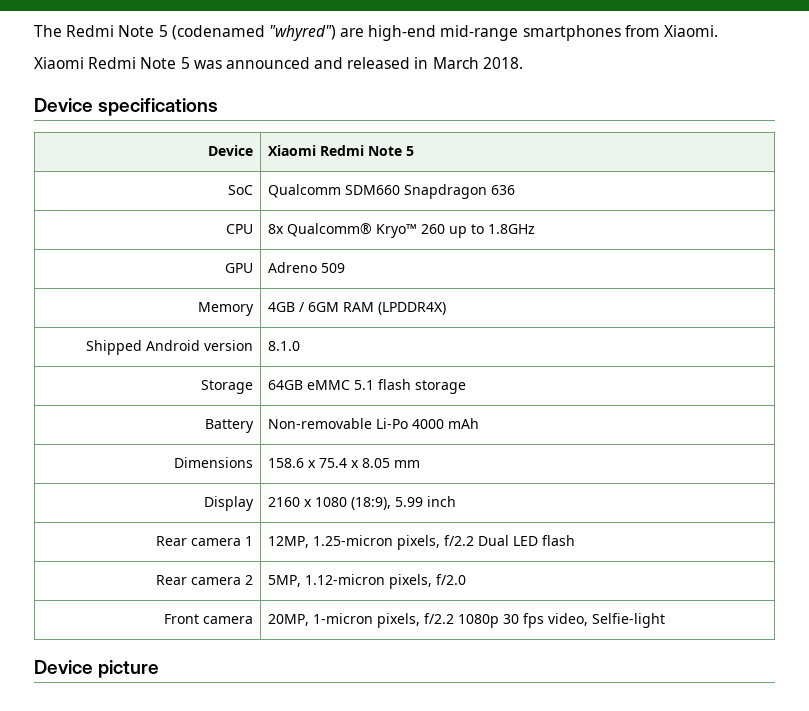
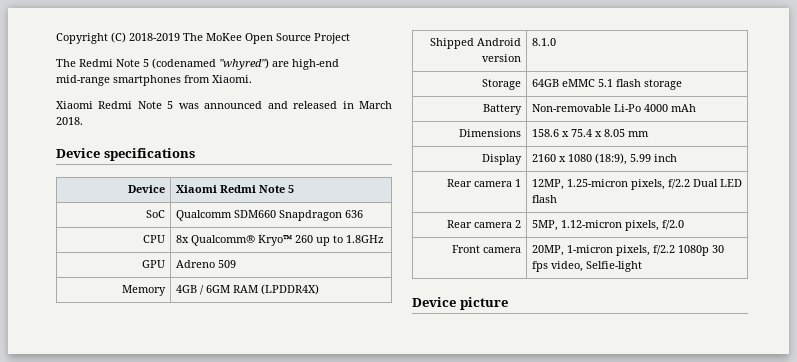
(34, 31) none -> [56,32,350,44] Copyright (C) 2018-2019 The MoKee Open Source Project //

